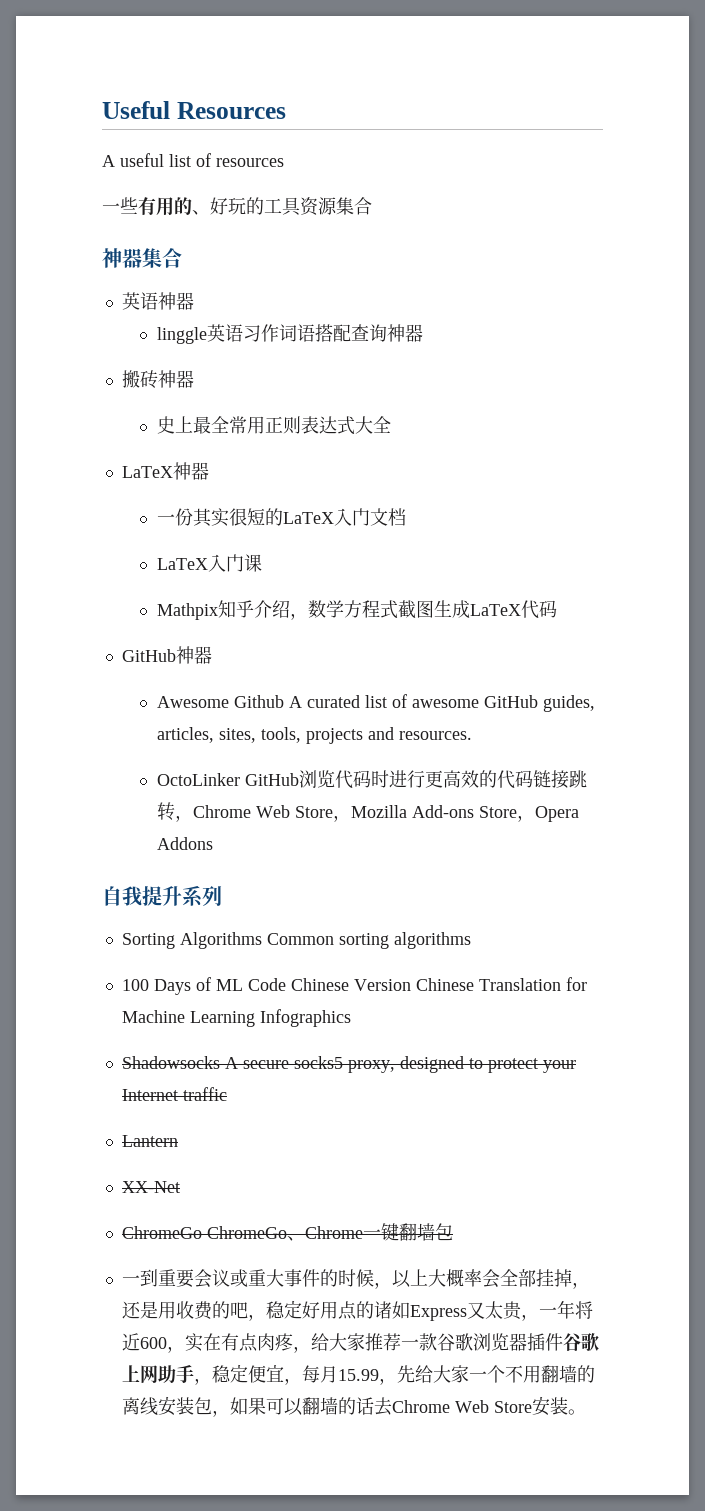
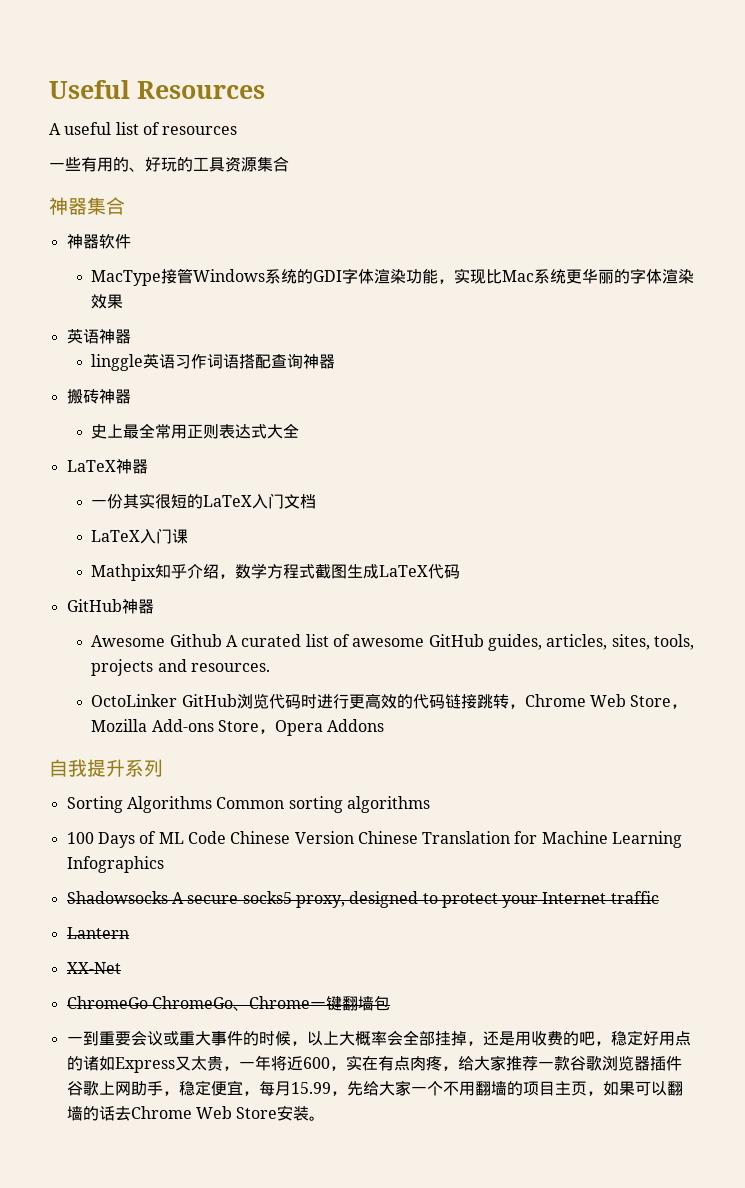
(182, 258) none -> [66,233,131,249] [91,268,695,286] [91,294,124,309] // 神器软件 // MacType接管Windows系统的GDI字体渲染功能，实现比Mac系统更华丽的字体渲染效果
[121,1396,212,1416] 离线安装包 -> [522,1081,587,1096] 项目主页

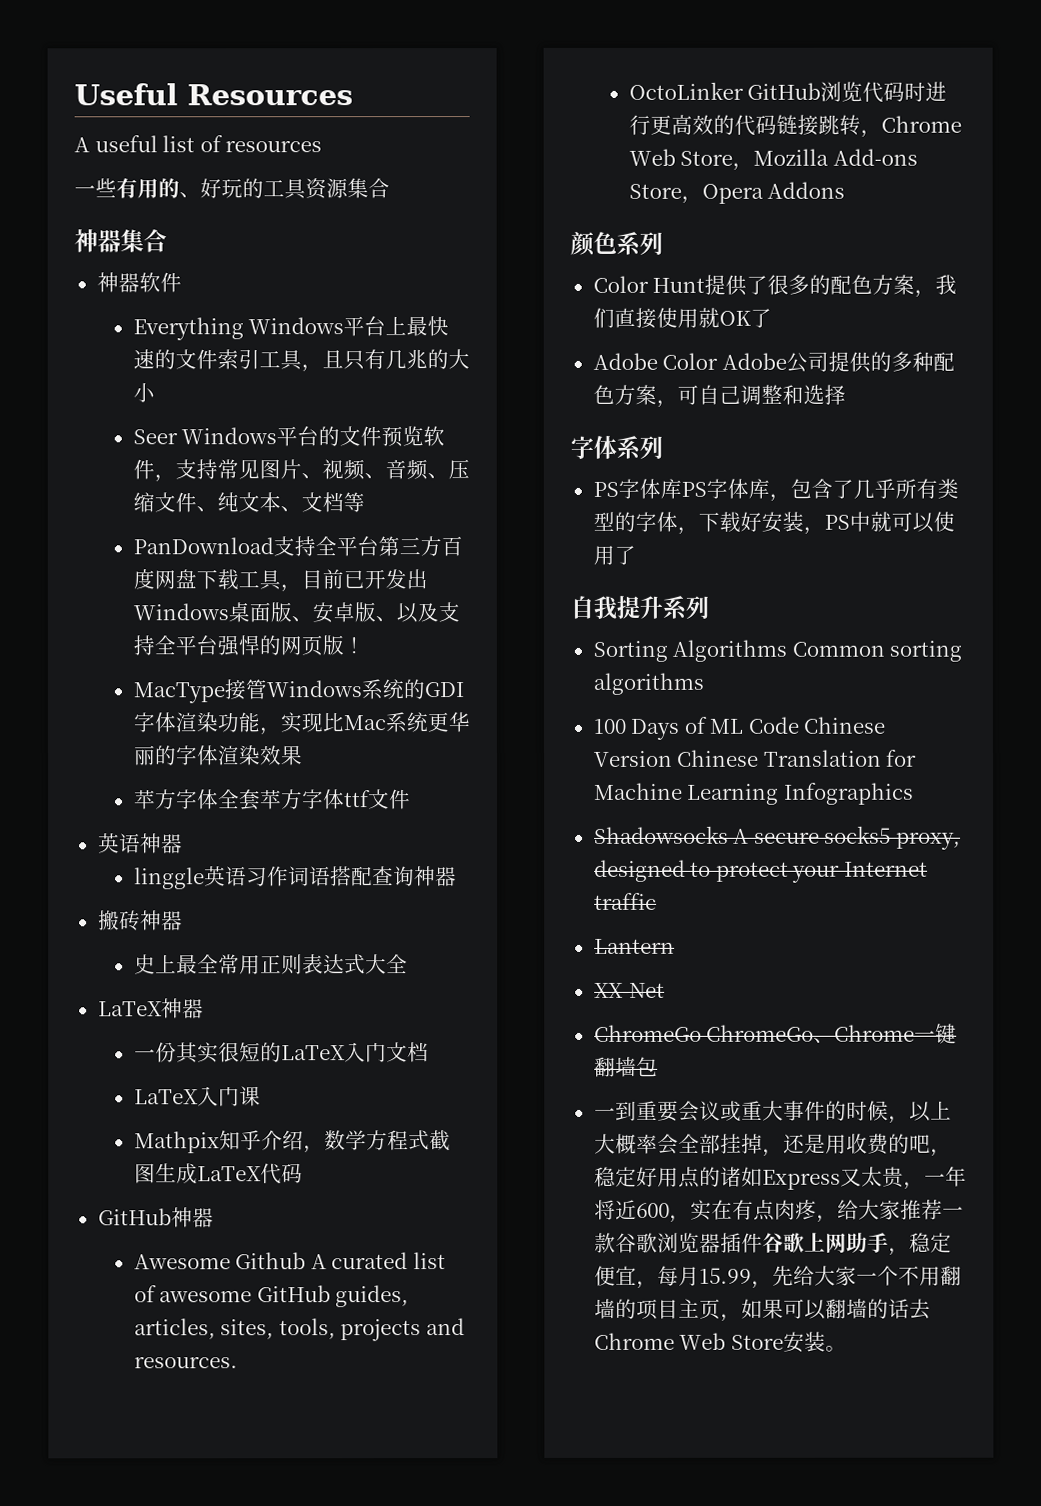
(131, 241) none -> [132,316,450,341] [132,349,470,373] [132,382,155,403] [132,426,446,448] [132,459,470,483] [132,492,365,513] [132,536,463,557] [132,568,428,593] [132,602,460,624] [132,635,365,657] // Everything Windows平台上最快速的文件索引工具，且只有几兆的大小 // Seer Windows平台的文件预览软件，支持常见图片、视频、音频、压缩文件、纯文本、文档等 // PanDownload支持全平台第三方百度网盘下载工具，目前已开发出Windows桌面版、安卓版、以及支持全平台强悍的网页版！
(124, 301) none -> [133,789,411,811] // 苹方字体全套苹方字体ttf文件
(385, 725) none -> [570,231,663,256] [592,274,958,298] [592,307,772,329] [592,351,955,373] [592,384,846,408] [570,435,663,460] [592,478,959,502] [592,511,955,535] [592,545,636,565] // 颜色系列 // Color Hunt提供了很多的配色方案，我们直接使用就OK了 // Adobe Color Adobe公司提供的多种配色方案，可自己调整和选择 // 字体系列 // PS字体库PS字体库，包含了几乎所有类型的字体，下载好安装，PS中就可以使用了

